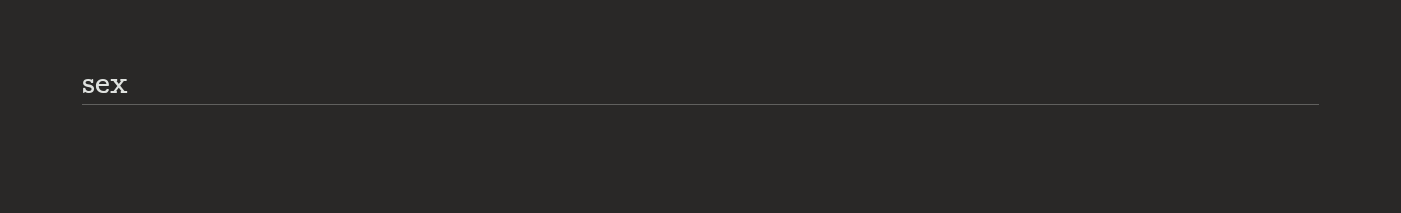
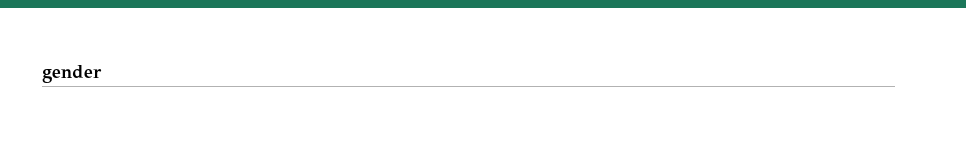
[82,79,128,93] sex -> [42,65,102,83] gender

